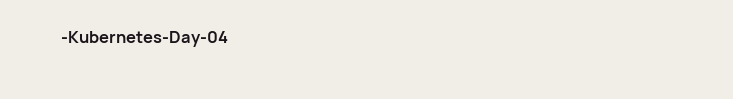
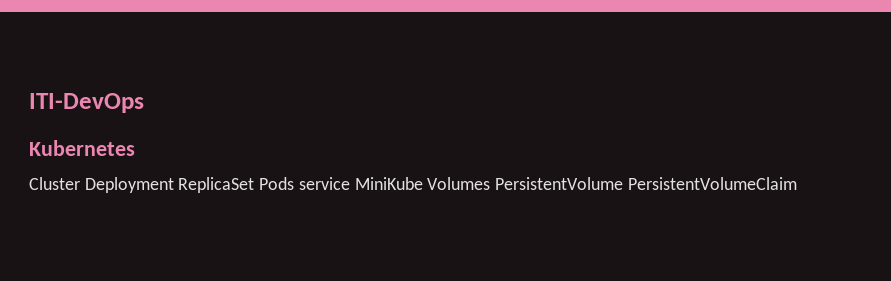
[61,31,228,47] -Kubernetes-Day-04 -> [29,93,144,113] [29,140,135,156] [29,177,797,193] ITI-DevOps // Kubernetes // Cluster Deployment ReplicaSet Pods service MiniKube Volumes PersistentVolume PersistentVolumeClaim

